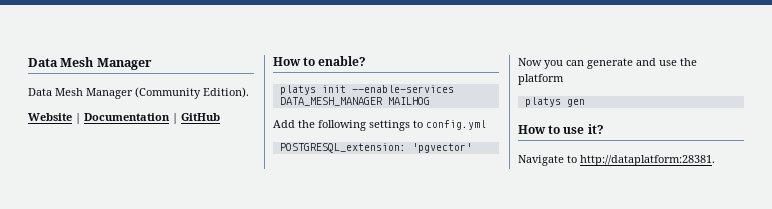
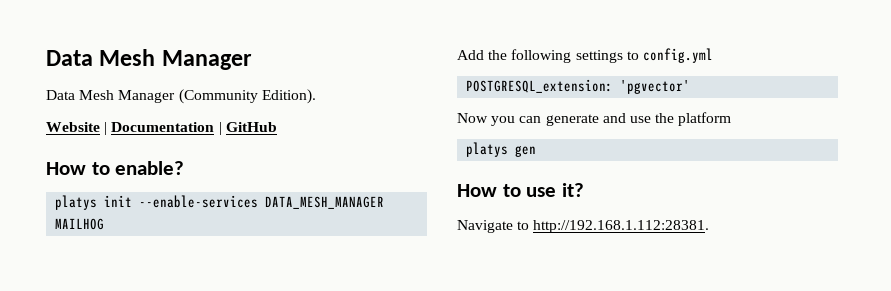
[580,155,715,166] http://dataplatform:28381. -> [533,220,710,233] http://192.168.1.112:28381.

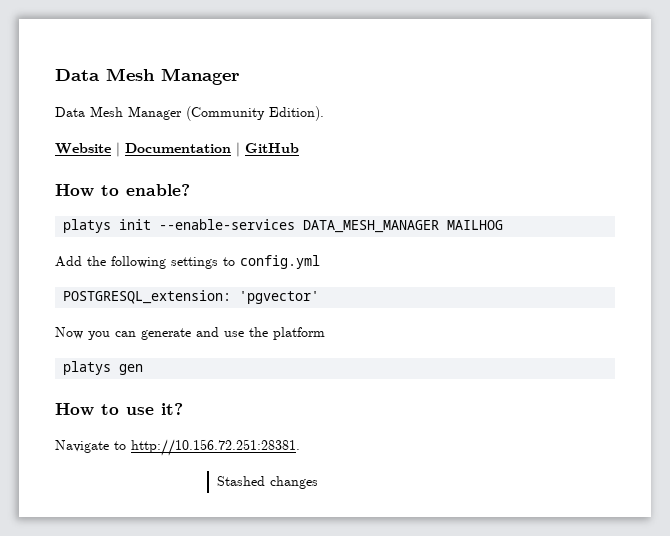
[533,220,710,233] http://192.168.1.112:28381. -> [131,439,300,456] [216,476,318,489] http://10.156.72.251:28381. // Stashed changes

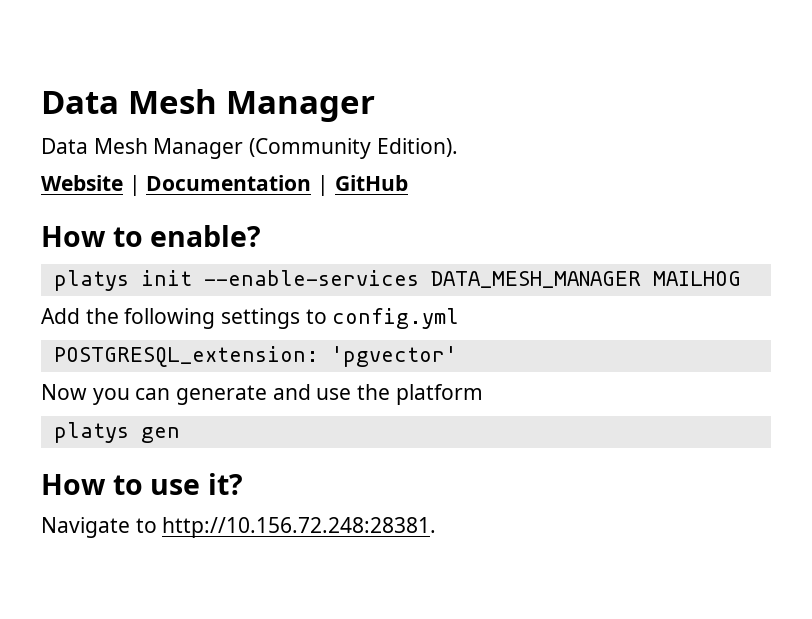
[131,439,300,456] [216,476,318,489] http://10.156.72.251:28381. // Stashed changes -> [162,517,437,538] http://10.156.72.248:28381.

